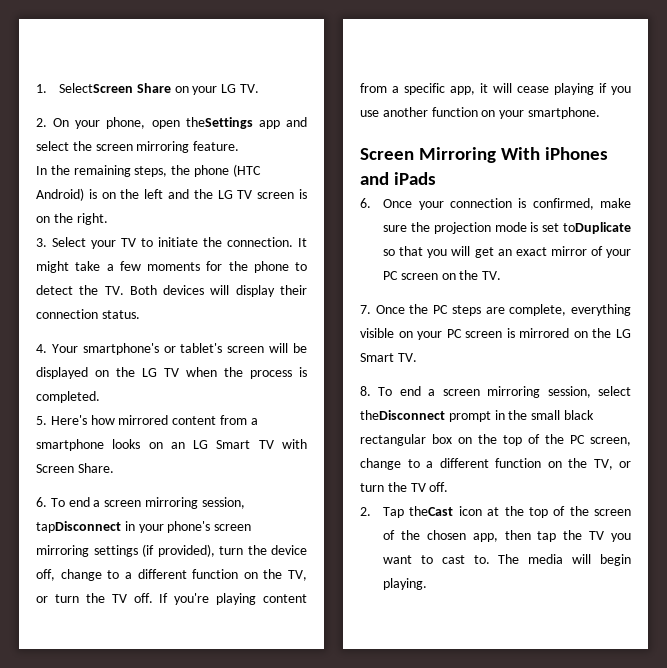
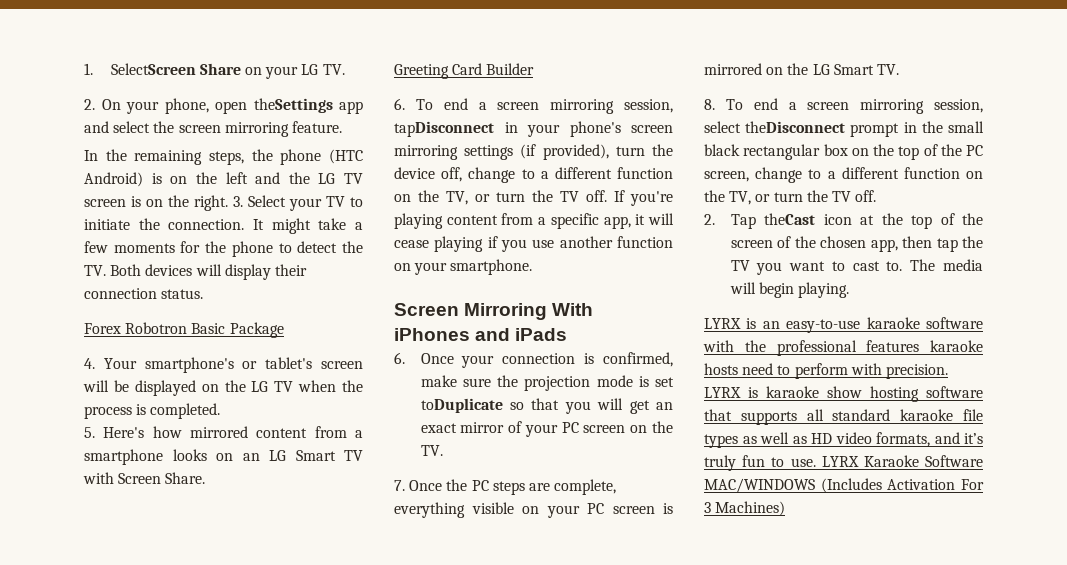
(108, 219) // -> (228, 203) none
(140, 314) none -> [84,322,284,338] // Forex Robotron Basic Package
(114, 468) none -> [394,63,535,79] // Greeting Card Builder
(428, 584) none -> [704,317,983,333] [703,340,983,356] [704,363,948,379] [704,386,983,402] [704,409,983,425] [704,432,983,448] [704,455,983,471] [704,478,984,493] [704,501,786,516] // LYRX is an easy-to-use karaoke software with the professional features karaoke hosts need to perform with precision. LYRX is karaoke show hosting software that supports all standard karaoke file types as well as HD video formats, and it’s truly fun to use. LYRX Karaoke Software MAC/WINDOWS (Includes Activation For 3 Machines)

